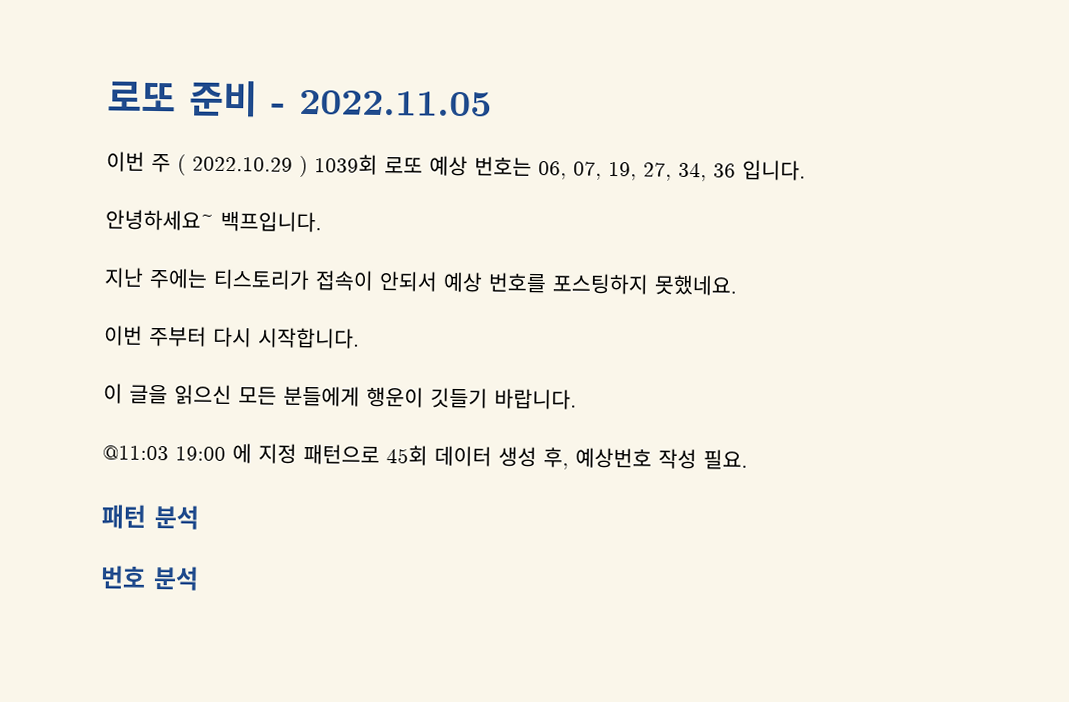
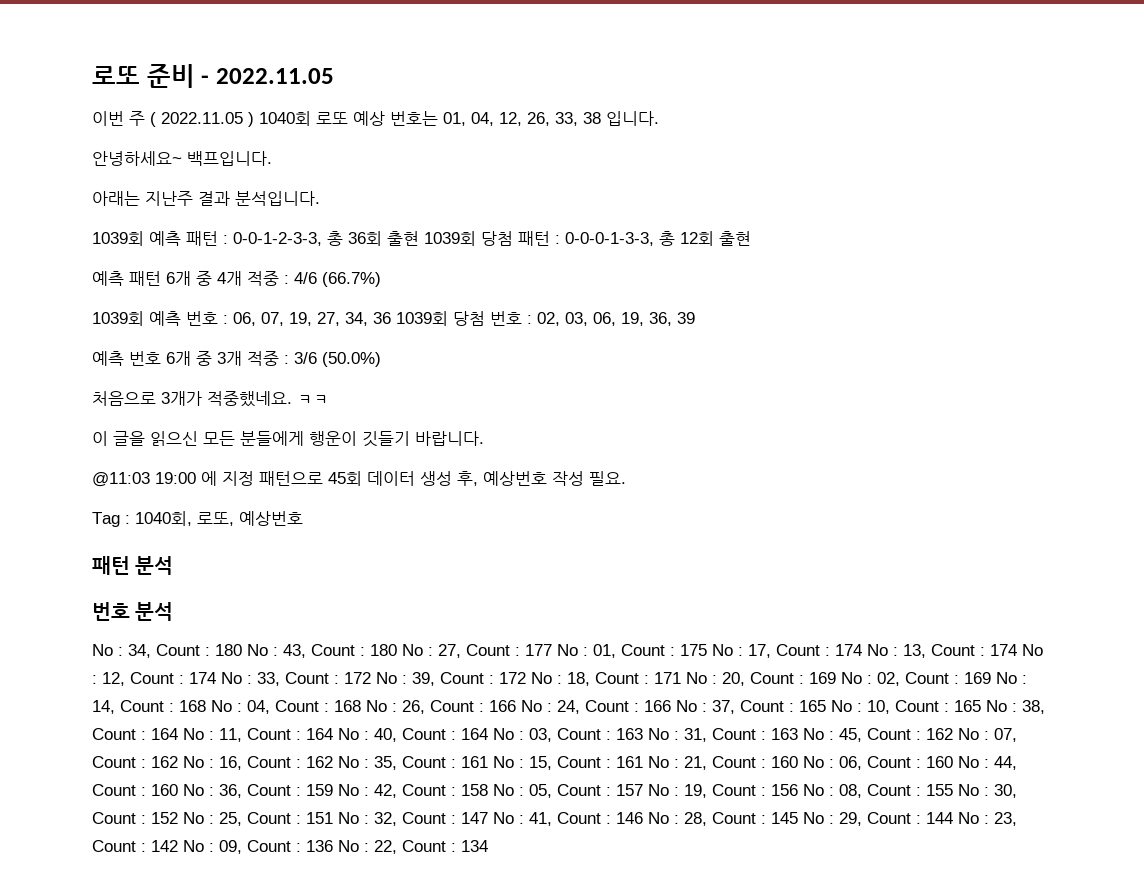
[192,154,532,178] 2022.10.29 ) 1039회 로또 예상 번호는 -> [161,111,659,127] [92,151,272,166] [92,191,320,206] [92,231,751,246] [92,271,381,287] [92,311,228,326] 2022.11.05 ) 1040회 로또 예상 번호는 01, 04, 12, 26, 33, 38 입니다. // 안녕하세요~ 백프입니다. // 아래는 지난주 결과 분석입니다. // 1039회 예측 패턴 : 0-0-1-2-3-3, 총 36회 출현 1039회 당첨 패턴 : 0-0-0-1-3-3, 총 12회 출현 // 예측 패턴 6개 중 4개 적중 : 4/6 (66.7%) // 1039회 예측 번호 :
[742,159,806,181] [105,209,322,233] [104,267,738,296] [104,325,360,349] 입니다. // 안녕하세요~ 백프입니다. // 지난 주에는 티스토리가 접속이 안되서 예상 번호를 포스팅하지 못했네요. // 이번 주부터 다시 시작합니다. -> [396,311,695,326] [92,351,381,367] [92,391,329,407] 1039회 당첨 번호 : 02, 03, 06, 19, 36, 39 // 예측 번호 6개 중 3개 적중 : 3/6 (50.0%) // 처음으로 3개가 적중했네요. ㅋㅋ
(748, 459) none -> [92,511,303,527] // Tag : 1040회, 로또, 예상번호
(199, 578) none -> [92,644,1043,658] [92,672,1027,686] [92,700,1045,714] [92,728,1017,742] [92,756,1017,770] [92,784,1017,798] [92,812,1017,826] [92,840,488,854] // No : 34, Count : 180 No : 43, Count : 180 No : 27, Count : 177 No : 01, Count : 175 No : 17, Count : 174 No : 13, Count : 174 No : 12, Count : 174 No : 33, Count : 172 No : 39, Count : 172 No : 18, Count : 171 No : 20, Count : 169 No : 02, Count : 169 No : 14, Count : 168 No : 04, Count : 168 No : 26, Count : 166 No : 24, Count : 166 No : 37, Count : 165 No : 10, Count : 165 No : 38, Count : 164 No : 11, Count : 164 No : 40, Count : 164 No : 03, Count : 163 No : 31, Count : 163 No : 45, Count : 162 No : 07, Count : 162 No : 16, Count : 162 No : 35, Count : 161 No : 15, Count : 161 No : 21, Count : 160 No : 06, Count : 160 No : 44, Count : 160 No : 36, Count : 159 No : 42, Count : 158 No : 05, Count : 157 No : 19, Count : 156 No : 08, Count : 155 No : 30, Count : 152 No : 25, Count : 151 No : 32, Count : 147 No : 41, Count : 146 No : 28, Count : 145 No : 29, Count : 144 No : 23, Count : 142 No : 09, Count : 136 No : 22, Count : 134

